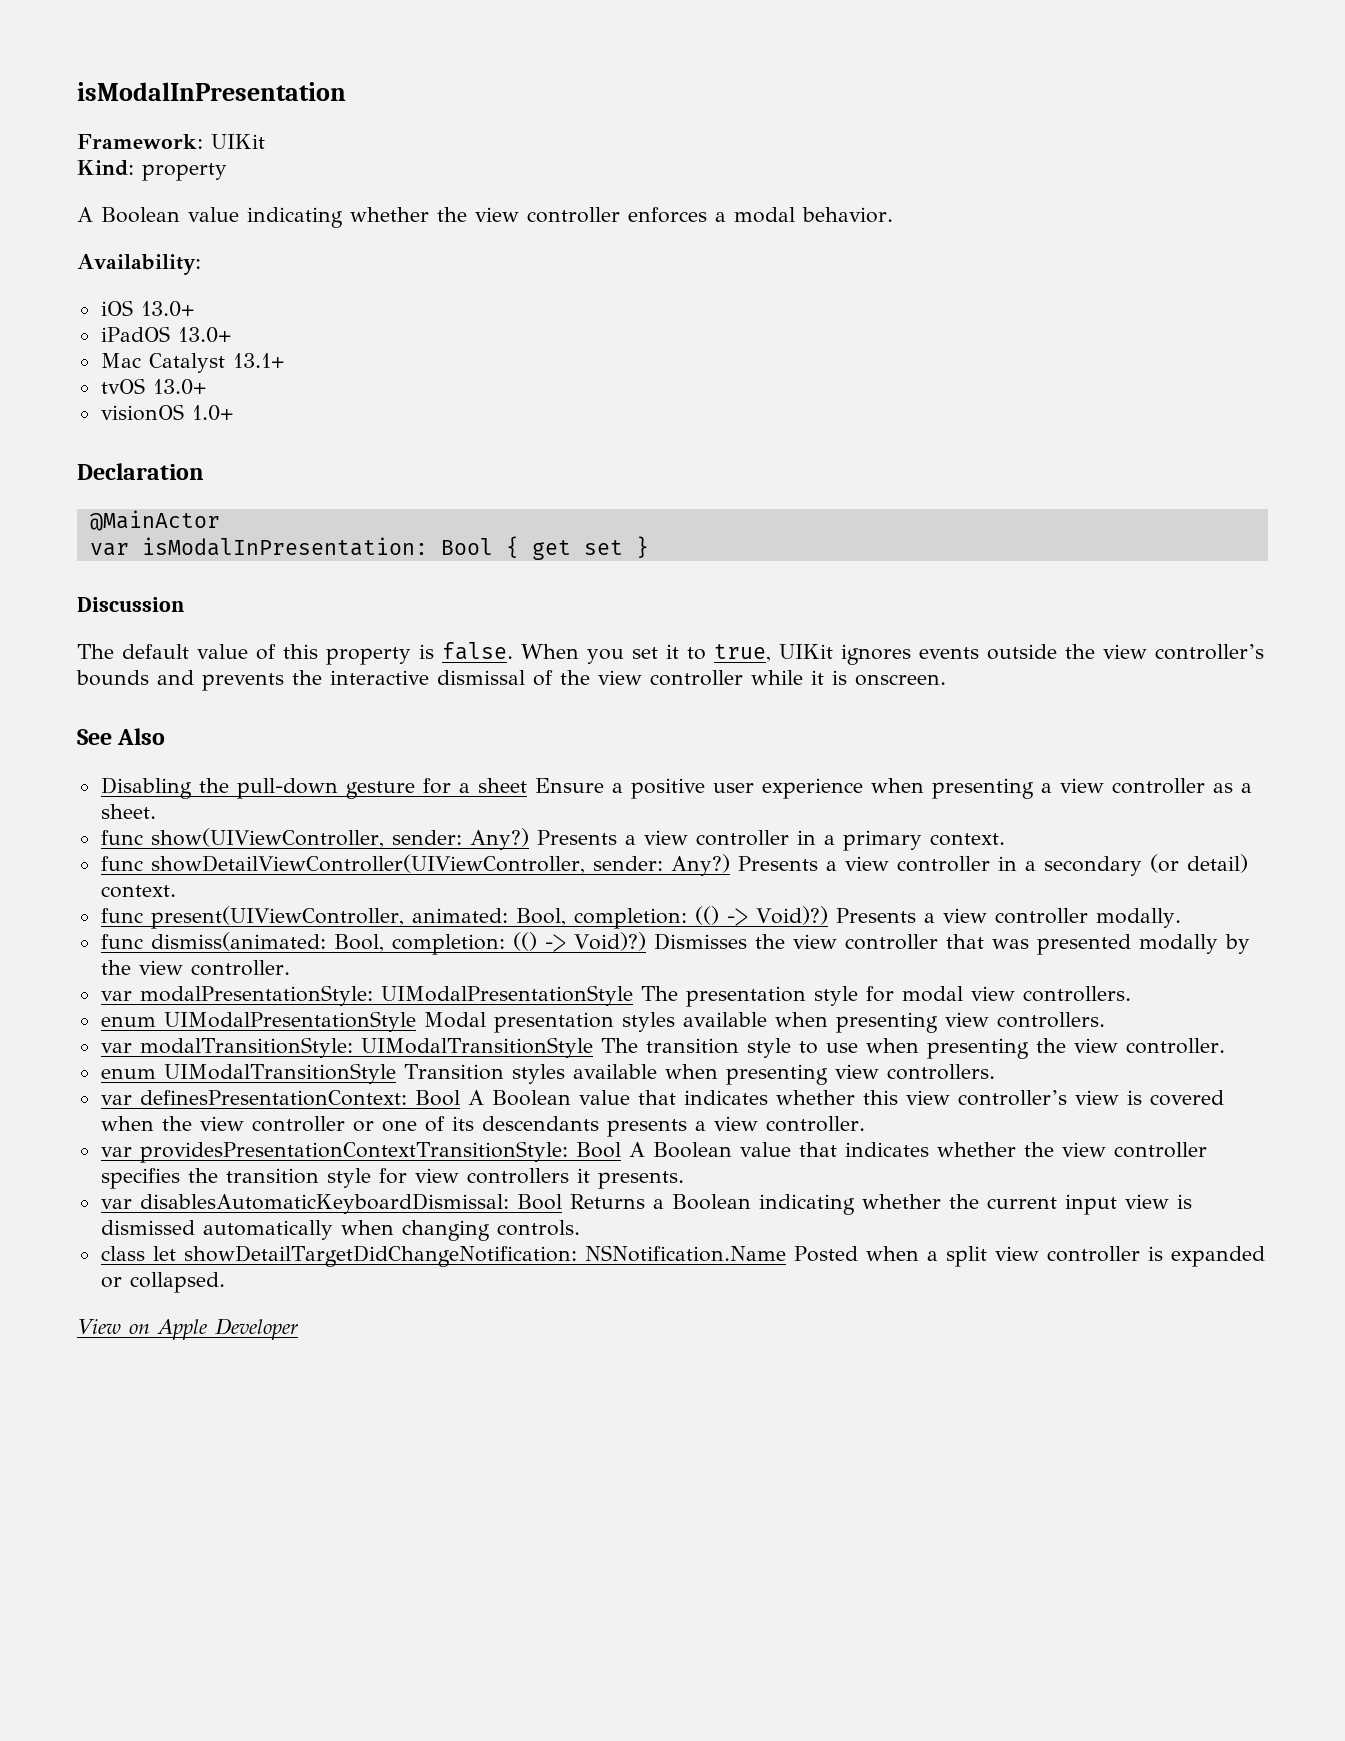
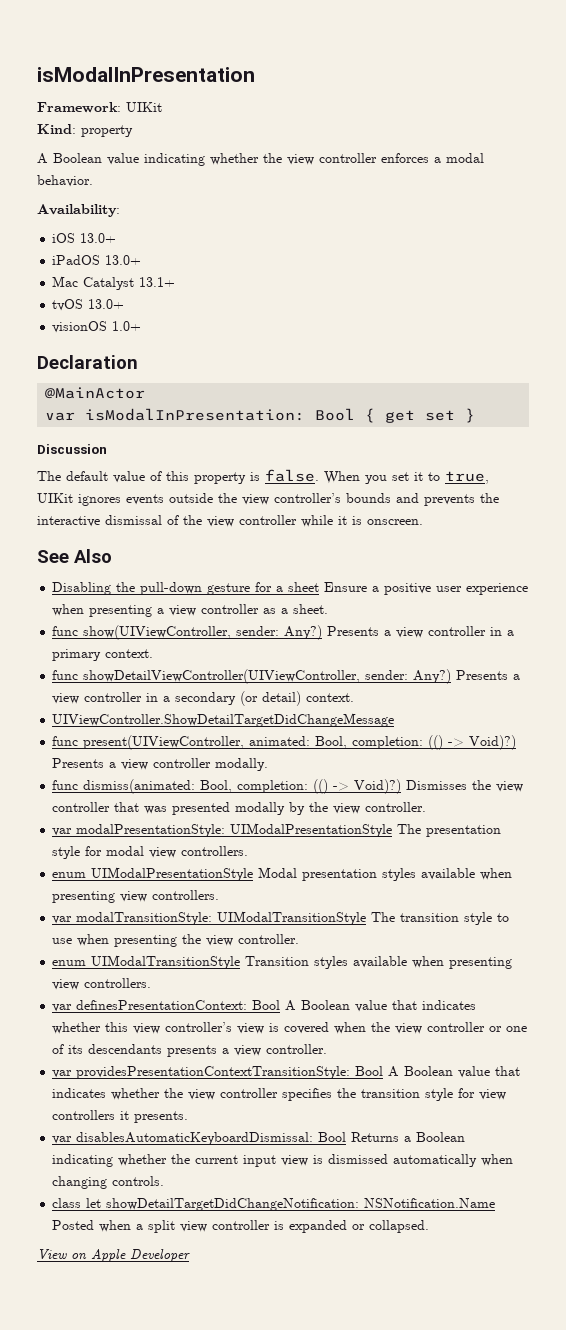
(176, 891) none -> [52,713,395,727] // UIViewController.ShowDetailTargetDidChangeMessage

